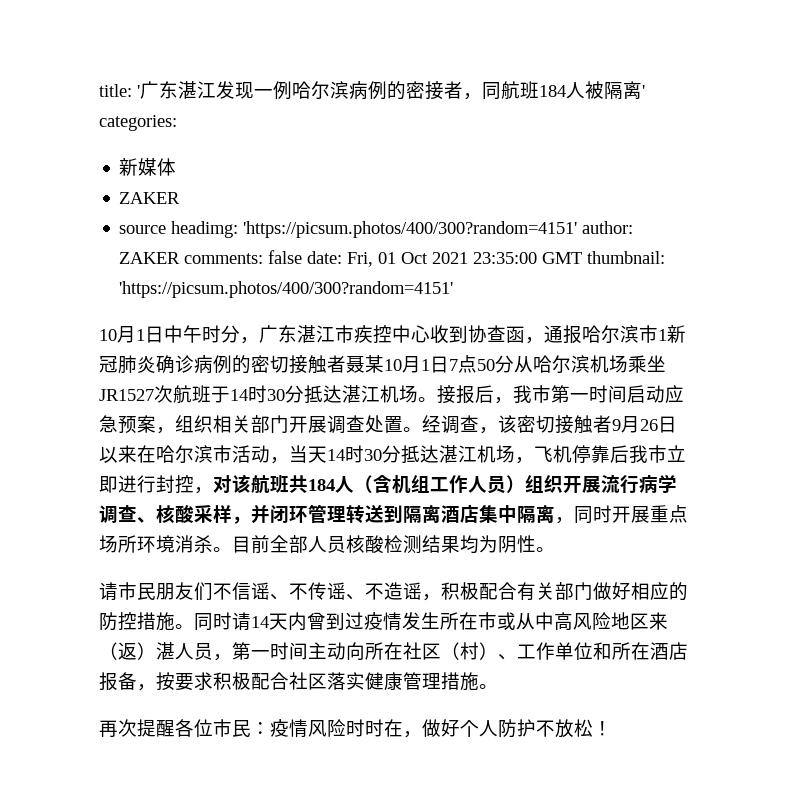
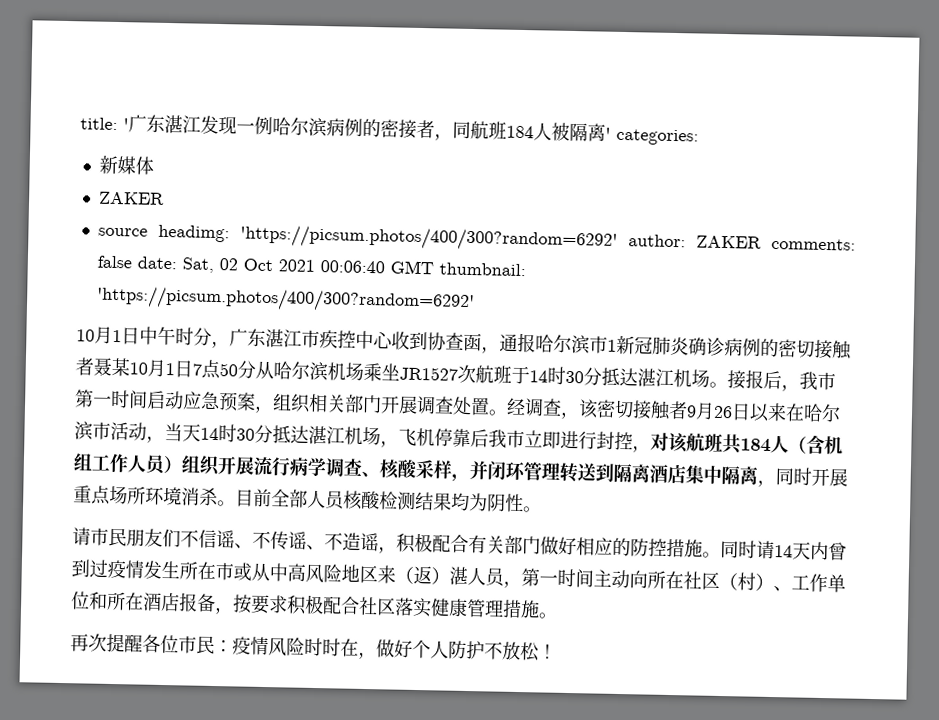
[243,221,578,238] 'https://picsum.photos/400/300?random=4151' -> [239,224,618,253] 'https://picsum.photos/400/300?random=6292'
[347,252,397,267] Fri, 01 -> [181,257,238,273] Sat, 02
[473,252,538,264] 23:35:00 -> [319,260,385,274] 00:06:40
[119,281,454,298] 'https://picsum.photos/400/300?random=4151' -> [95,285,475,315] 'https://picsum.photos/400/300?random=6292'

